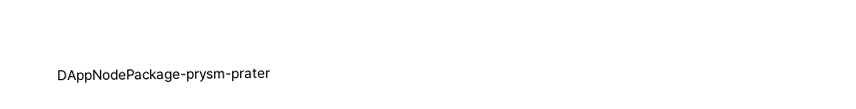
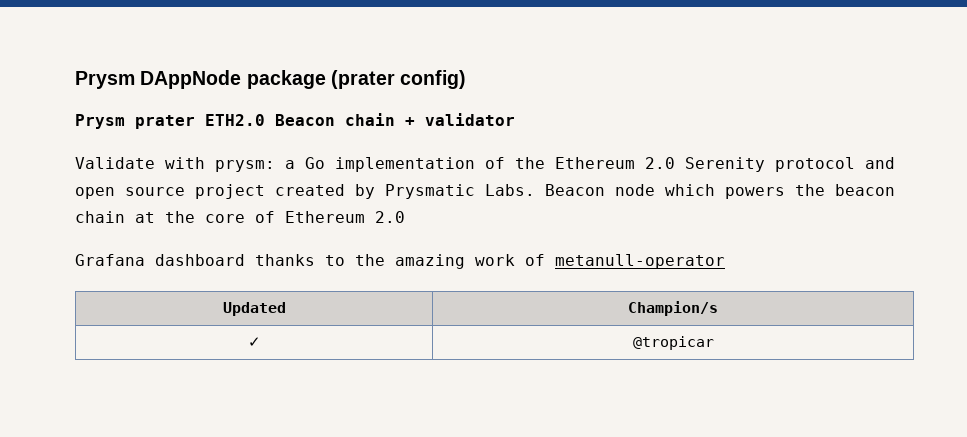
[57,67,271,84] DAppNodePackage-prysm-prater -> [75,70,467,89] [75,113,515,129] [75,157,895,172] [75,184,895,199] [75,211,405,223] [75,254,725,269] [222,302,286,316] [628,301,718,316] [247,337,261,347] [632,336,714,350] Prysm DAppNode package (prater config) // Prysm prater ETH2.0 Beacon chain + validator // Validate with prysm: a Go implementation of the Ethereum 2.0 Serenity protocol and open source project created by Prysmatic Labs. Beacon node which powers the beacon chain at the core of Ethereum 2.0 // Grafana dashboard thanks to the amazing work of metanull-operator // Updated | Champion/s // ✓ | @tropicar

